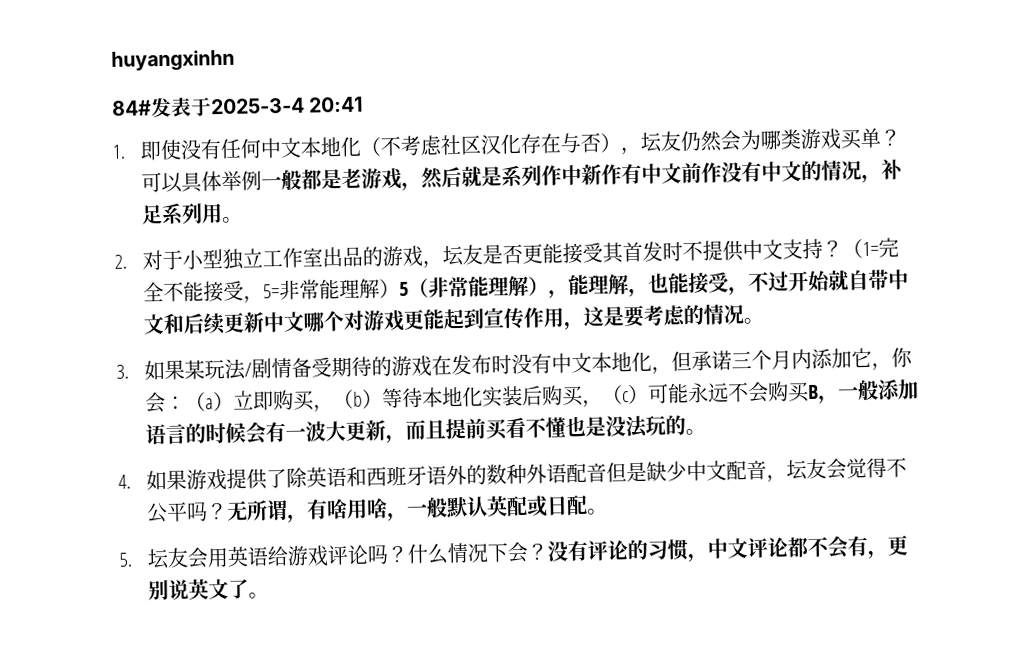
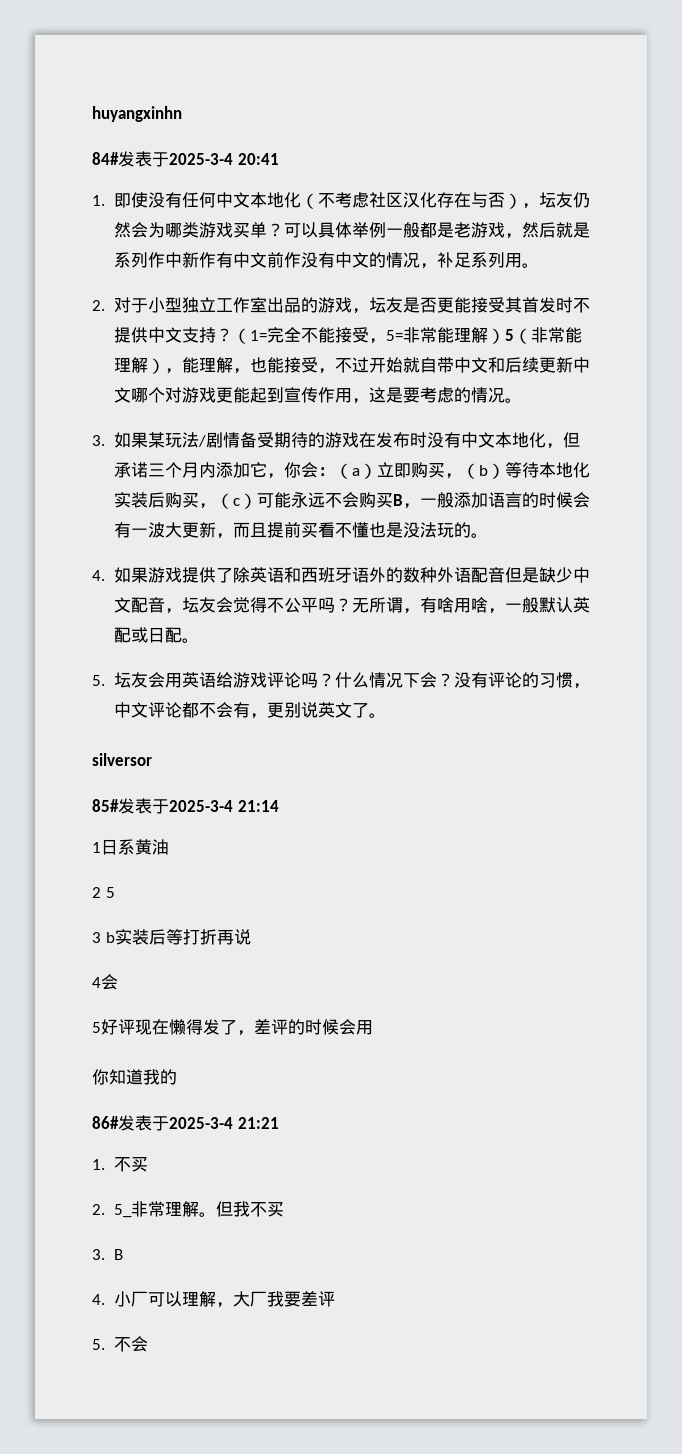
(269, 595) none -> [92,753,152,766] [92,798,279,814] [92,839,169,855] [92,887,115,898] [92,929,251,945] [92,974,118,990] [92,1019,373,1036] [92,1069,177,1085] [92,1115,279,1131] [92,1157,148,1172] [92,1201,284,1218] [92,1249,123,1260] [92,1291,335,1308] [92,1336,148,1352] // silversor // 85#发表于2025-3-4 21:14 // 1日系黄油 // 2 5 // 3 b实装后等打折再说 // 4会 // 5好评现在懒得发了，差评的时候会用 // 你知道我的 // 86#发表于2025-3-4 21:21 // 1.不买 // 2. 5_非常理解。但我不买 // 3. B // 4.小厂可以理解，大厂我要差评 // 5.不会

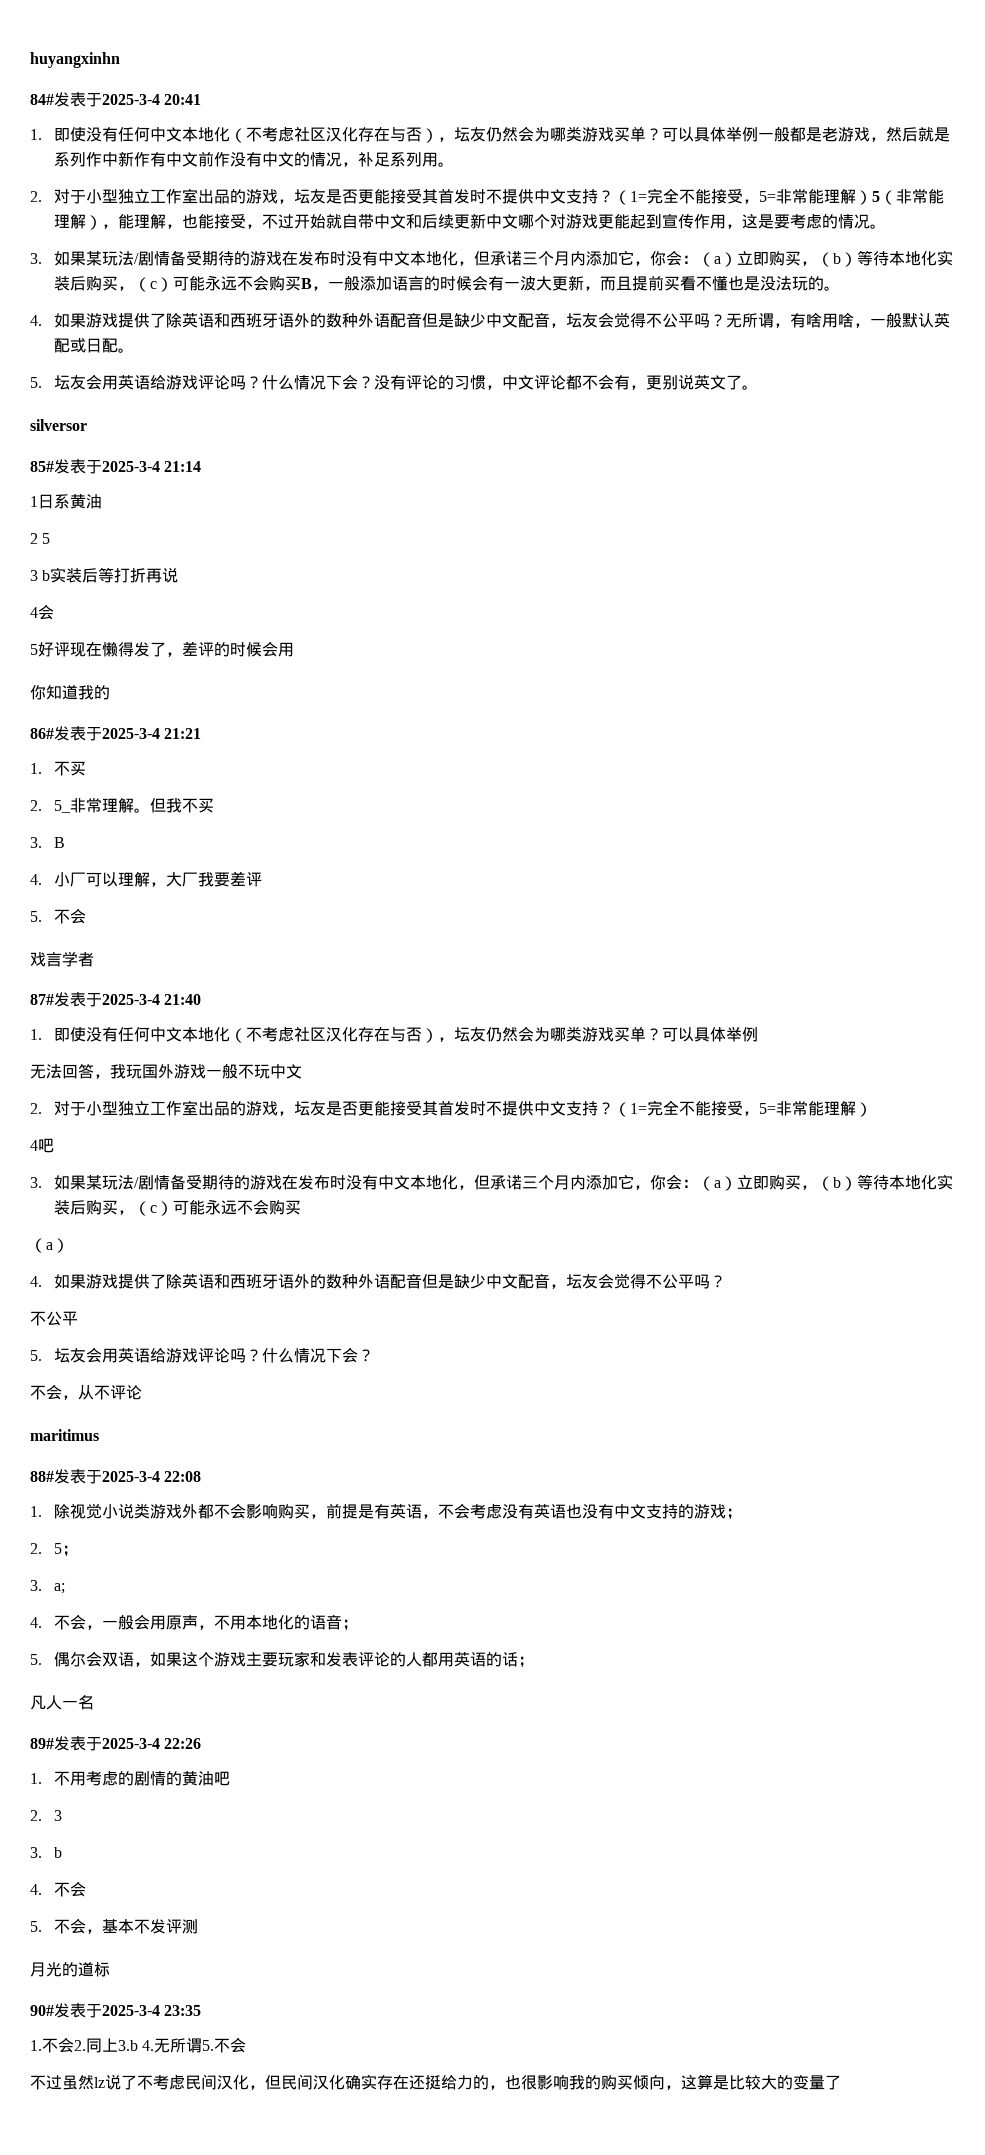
(148, 1344) none -> [30,951,94,967] [30,992,202,1007] [30,1026,759,1043] [30,1063,302,1079] [30,1100,873,1117] [30,1138,54,1153] [30,1174,954,1191] [54,1199,302,1216] [30,1238,69,1253] [30,1273,727,1289] [30,1311,78,1326] [30,1347,375,1363] [30,1384,142,1400] [30,1429,99,1441] [30,1469,202,1484] [30,1503,743,1520] [30,1543,79,1557] [30,1580,66,1594] [30,1614,359,1631] [30,1651,535,1668] [30,1695,94,1710] [30,1736,202,1751] [30,1770,231,1786] [30,1810,63,1821] [30,1847,63,1858] [30,1881,87,1897] [30,1918,199,1934] [30,1962,110,1977] [30,2003,202,2018] [30,2037,247,2053] [30,2074,841,2090] // 戏言学者 // 87#发表于2025-3-4 21:40 // 1.即使没有任何中文本地化（不考虑社区汉化存在与否），坛友仍然会为哪类游戏买单？可以具体举例 // 无法回答，我玩国外游戏一般不玩中文 // 2.对于小型独立工作室出品的游戏，坛友是否更能接受其首发时不提供中文支持？（1=完全不能接受，5=非常能理解） // 4吧 // 3.如果某玩法/剧情备受期待的游戏在发布时没有中文本地化，但承诺三个月内添加它，你会：（a）立即购买，（b）等待本地化实装后购买，（c）可能永远不会购买 // （a） // 4.如果游戏提供了除英语和西班牙语外的数种外语配音但是缺少中文配音，坛友会觉得不公平吗？ // 不公平 // 5.坛友会用英语给游戏评论吗？什么情况下会？ // 不会，从不评论 // maritimus // 88#发表于2025-3-4 22:08 // 1.除视觉小说类游戏外都不会影响购买，前提是有英语，不会考虑没有英语也没有中文支持的游戏； // 2. 5； // 3. a; // 4.不会，一般会用原声，不用本地化的语音； // 5.偶尔会双语，如果这个游戏主要玩家和发表评论的人都用英语的话； // 凡人一名 // 89#发表于2025-3-4 22:26 // 1.不用考虑的剧情的黄油吧 // 2. 3 // 3. b // 4.不会 // 5.不会，基本不发评测 // 月光的道标 // 90#发表于2025-3-4 23:35 // 1.不会2.同上3.b 4.无所谓5.不会 // 不过虽然lz说了不考虑民间汉化，但民间汉化确实存在还挺给力的，也很影响我的购买倾向，这算是比较大的变量了

